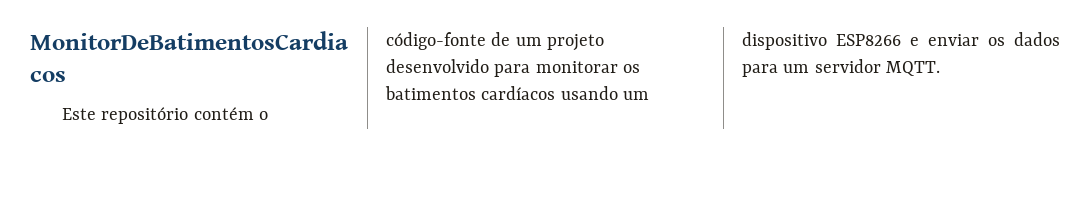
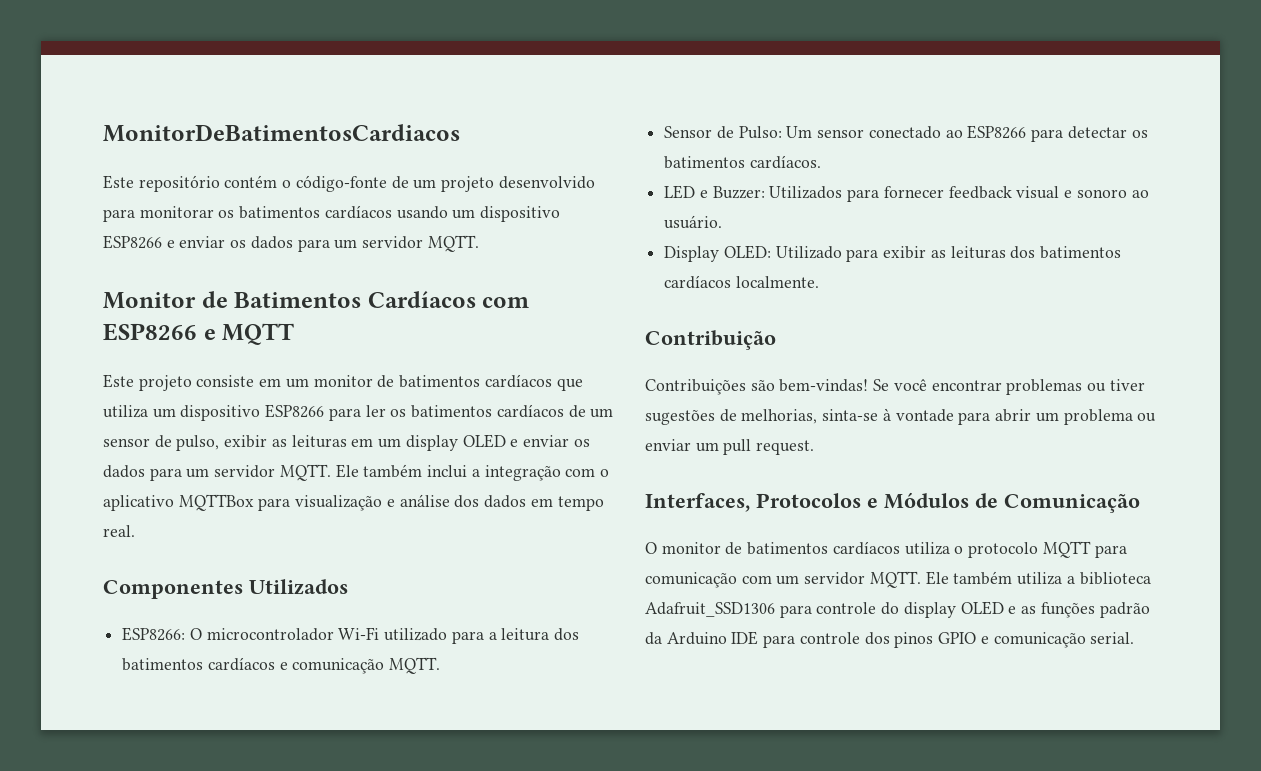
(940, 68) none -> [103,291,530,309] [103,323,295,345] [103,374,583,391] [103,404,614,421] [103,434,590,451] [103,464,609,481] [103,494,604,511] [103,525,135,537] [103,579,348,599] [122,627,580,644] [122,657,441,674] [664,125,1148,142] [664,155,821,169] [664,185,1149,202] [664,215,723,229] [664,245,1122,262] [664,275,819,289] [645,330,776,350] [645,379,1145,395] [645,408,1157,425] [645,439,815,455] [645,492,1140,513] [645,541,1127,558] [645,571,1151,588] [645,601,1150,618] [645,631,1135,648] // Monitor de Batimentos Cardíacos com ESP8266 e MQTT // Este projeto consiste em um monitor de batimentos cardíacos que utiliza um dispositivo ESP8266 para ler os batimentos cardíacos de um sensor de pulso, exibir as leituras em um display OLED e enviar os dados para um servidor MQTT. Ele também inclui a integração com o aplicativo MQTTBox para visualização e análise dos dados em tempo real. // Componentes Utilizados // ESP8266: O microcontrolador Wi-Fi utilizado para a leitura dos batimentos cardíacos e comunicação MQTT. // Sensor de Pulso: Um sensor conectado ao ESP8266 para detectar os batimentos cardíacos. // LED e Buzzer: Utilizados para fornecer feedback visual e sonoro ao usuário. // Display OLED: Utilizado para exibir as leituras dos batimentos cardíacos localmente. // Contribuição // Contribuições são bem-vindas! Se você encontrar problemas ou tiver sugestões de melhorias, sinta-se à vontade para abrir um problema ou enviar um pull request. // Interfaces, Protocolos e Módulos de Comunicação // O monitor de batimentos cardíacos utiliza o protocolo MQTT para comunicação com um servidor MQTT. Ele também utiliza a biblioteca Adafruit_SSD1306 para controle do display OLED e as funções padrão da Arduino IDE para controle dos pinos GPIO e comunicação serial.

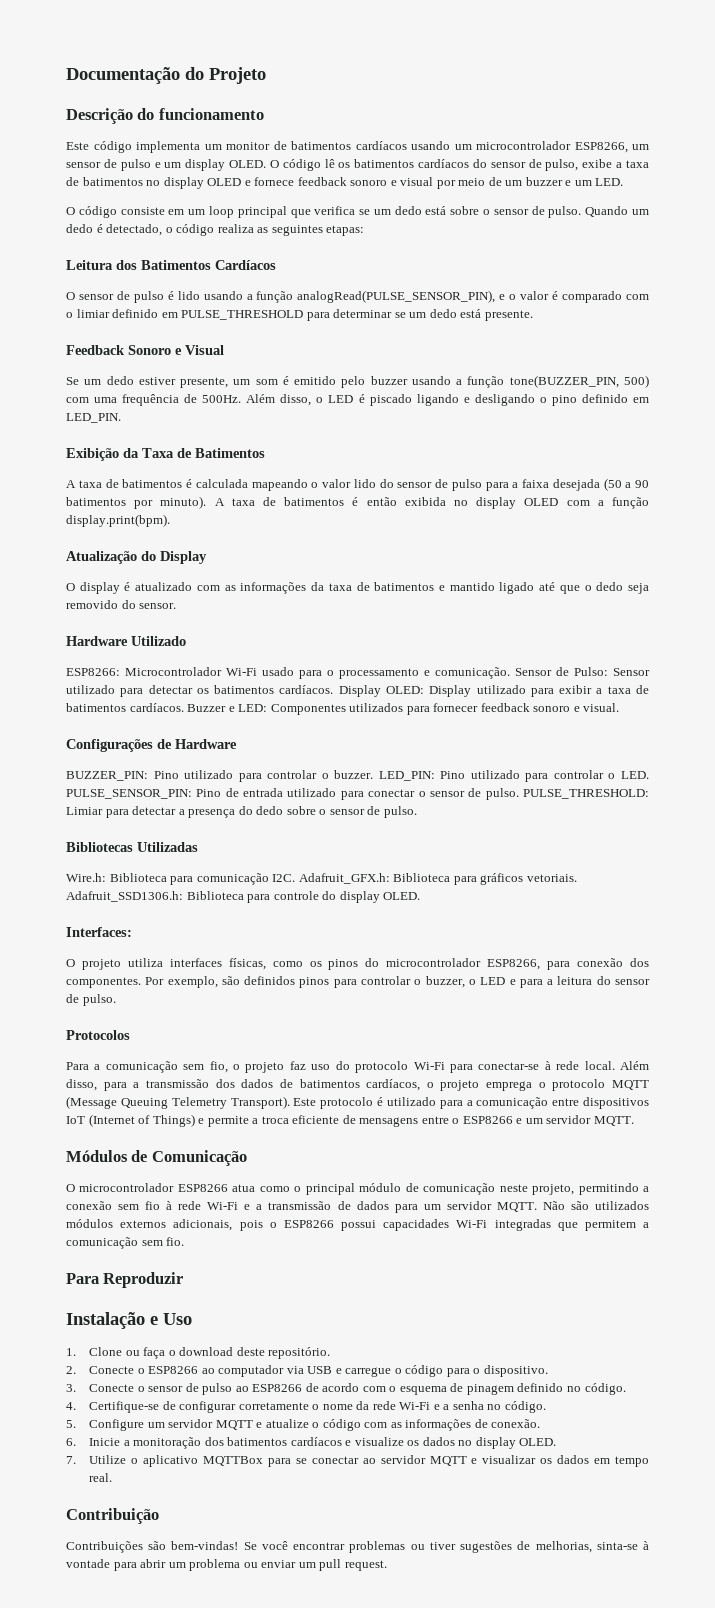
[103,124,460,142] [103,175,595,192] [103,205,561,222] [103,235,479,252] [103,291,530,309] [103,323,295,345] [103,374,583,391] [103,404,614,421] [103,434,590,451] [103,464,609,481] [103,494,604,511] [103,525,135,537] [103,579,348,599] [122,627,580,644] [122,657,441,674] [664,125,1148,142] [664,155,821,169] [664,185,1149,202] [664,215,723,229] [664,245,1122,262] [664,275,819,289] MonitorDeBatimentosCardiacos // Este repositório contém o código-fonte de um projeto desenvolvido para monitorar os batimentos cardíacos usando um dispositivo ESP8266 e enviar os dados para um servidor MQTT. // Monitor de Batimentos Cardíacos com ESP8266 e MQTT // Este projeto consiste em um monitor de batimentos cardíacos que utiliza um dispositivo ESP8266 para ler os batimentos cardíacos de um sensor de pulso, exibir as leituras em um display OLED e enviar os dados para um servidor MQTT. Ele também inclui a integração com o aplicativo MQTTBox para visualização e análise dos dados em tempo real. // Componentes Utilizados // ESP8266: O microcontrolador Wi-Fi utilizado para a leitura dos batimentos cardíacos e comunicação MQTT. // Sensor de Pulso: Um sensor conectado ao ESP8266 para detectar os batimentos cardíacos. // LED e Buzzer: Utilizados para fornecer feedback visual e sonoro ao usuário. // Display OLED: Utilizado para exibir as leituras dos batimentos cardíacos localmente. -> [66,67,266,84] [66,108,264,124] [66,141,649,153] [66,159,650,171] [66,177,624,189] [66,206,649,218] [66,224,365,236] [66,260,276,270] [66,290,649,303] [66,309,533,321] [66,345,224,355] [66,375,649,388] [66,394,649,406] [66,413,121,423] [66,448,265,461] [66,478,649,491] [66,496,649,509] [66,514,170,527] [66,551,207,564] [66,582,649,594] [66,600,177,609] [66,636,186,646] [66,667,650,679] [66,685,650,697] [66,703,620,715] [66,739,237,752] [66,770,650,782] [66,788,650,800] [66,806,417,818] [66,842,198,852] [66,873,577,885] [66,891,421,903] [66,927,132,937] [66,958,649,970] [66,976,651,988] [66,994,116,1006] [66,1030,130,1040] [66,1061,649,1073] [66,1079,650,1091] [66,1096,649,1109] [66,1114,634,1127] [66,1150,247,1166] [66,1183,649,1195] [66,1201,649,1213] [66,1219,649,1231] [66,1237,185,1249] [66,1272,184,1288] [66,1312,192,1329] [66,1347,331,1359] [66,1365,548,1377] [66,1383,626,1395] [66,1401,546,1413] [66,1419,541,1431] [66,1437,557,1449] [66,1455,649,1467] [89,1473,113,1482] Documentação do Projeto // Descrição do funcionamento // Este código implementa um monitor de batimentos cardíacos usando um microcontrolador ESP8266, um sensor de pulso e um display OLED. O código lê os batimentos cardíacos do sensor de pulso, exibe a taxa de batimentos no display OLED e fornece feedback sonoro e visual por meio de um buzzer e um LED. // O código consiste em um loop principal que verifica se um dedo está sobre o sensor de pulso. Quando um dedo é detectado, o código realiza as seguintes etapas: // Leitura dos Batimentos Cardíacos // O sensor de pulso é lido usando a função analogRead(PULSE_SENSOR_PIN), e o valor é comparado com o limiar definido em PULSE_THRESHOLD para determinar se um dedo está presente. // Feedback Sonoro e Visual // Se um dedo estiver presente, um som é emitido pelo buzzer usando a função tone(BUZZER_PIN, 500) com uma frequência de 500Hz. Além disso, o LED é piscado ligando e desligando o pino definido em LED_PIN. // Exibição da Taxa de Batimentos // A taxa de batimentos é calculada mapeando o valor lido do sensor de pulso para a faixa desejada (50 a 90 batimentos por minuto). A taxa de batimentos é então exibida no display OLED com a função display.print(bpm). // Atualização do Display // O display é atualizado com as informações da taxa de batimentos e mantido ligado até que o dedo seja removido do sensor. // Hardware Utilizado // ESP8266: Microcontrolador Wi-Fi usado para o processamento e comunicação. Sensor de Pulso: Sensor utilizado para detectar os batimentos cardíacos. Display OLED: Display utilizado para exibir a taxa de batimentos cardíacos. Buzzer e LED: Componentes utilizados para fornecer feedback sonoro e visual. // Configurações de Hardware // BUZZER_PIN: Pino utilizado para controlar o buzzer. LED_PIN: Pino utilizado para controlar o LED. PULSE_SENSOR_PIN: Pino de entrada utilizado para conectar o sensor de pulso. PULSE_THRESHOLD: Limiar para detectar a presença do dedo sobre o sensor de pulso. // Bibliotecas Utilizadas // Wire.h: Biblioteca para comunicação I2C. Adafruit_GFX.h: Biblioteca para gráficos vetoriais. Adafruit_SSD1306.h: Biblioteca para controle do display OLED. // Interfaces: // O projeto utiliza interfaces físicas, como os pinos do microcontrolador ESP8266, para conexão dos componentes. Por exemplo, são definidos pinos para controlar o buzzer, o LED e para a leitura do sensor de pulso. // Protocolos // Para a comunicação sem fio, o projeto faz uso do protocolo Wi-Fi para conectar-se à rede local. Além disso, para a transmissão dos dados de batimentos cardíacos, o projeto emprega o protocolo MQTT (Message Queuing Telemetry Transport). Este protocolo é utilizado para a comunicação entre dispositivos IoT (Internet of Things) e permite a troca eficiente de mensagens entre o ESP8266 e um servidor MQTT. // Módulos de Comunicação // O microcontrolador ESP8266 atua como o principal módulo de comunicação neste projeto, permitindo a conexão sem fio à rede Wi-Fi e a transmissão de dados para um servidor MQTT. Não são utilizados módulos externos adicionais, pois o ESP8266 possui capacidades Wi-Fi integradas que permitem a comunicação sem fio. // Para Reproduzir // Instalação e Uso // 1. Clone ou faça o download deste repositório. // 2. Conecte o ESP8266 ao computador via USB e carregue o código para o dispositivo. // 3. Conecte o sensor de pulso ao ESP8266 de acordo com o esquema de pinagem definido no código. // 4. Certifique-se de configurar corretamente o nome da rede Wi-Fi e a senha no código. // 5. Configure um servidor MQTT e atualize o código com as informações de conexão. // 6. Inicie a monitoração dos batimentos cardíacos e visualize os dados no display OLED. // 7. Utilize o aplicativo MQTTBox para se conectar ao servidor MQTT e visualizar os dados em tempo real.
[645,492,1140,513] [645,541,1127,558] [645,571,1151,588] [645,601,1150,618] [645,631,1135,648] // Interfaces, Protocolos e Módulos de Comunicação // O monitor de batimentos cardíacos utiliza o protocolo MQTT para comunicação com um servidor MQTT. Ele também utiliza a biblioteca Adafruit_SSD1306 para controle do display OLED e as funções padrão da Arduino IDE para controle dos pinos GPIO e comunicação serial. -> (387, 1565) none

